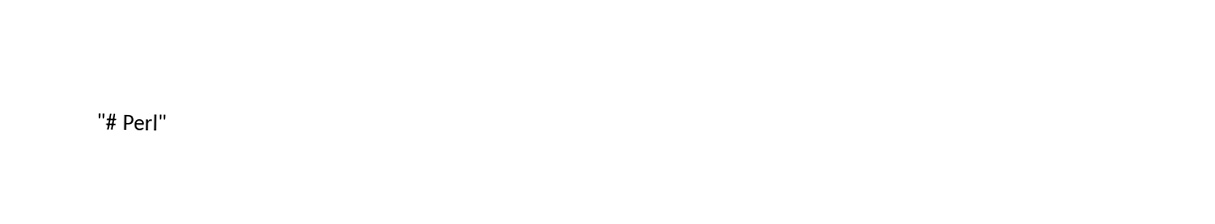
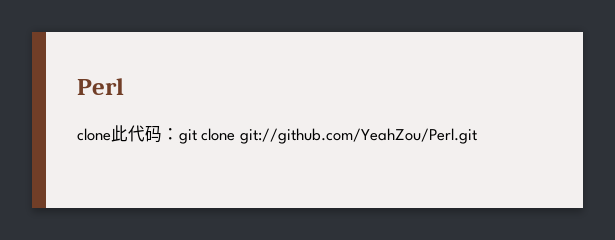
[96,113,167,131] "# Perl" -> [77,78,124,95] [77,125,477,144] Perl // clone此代码：git clone git://github.com/YeahZou/Perl.git

